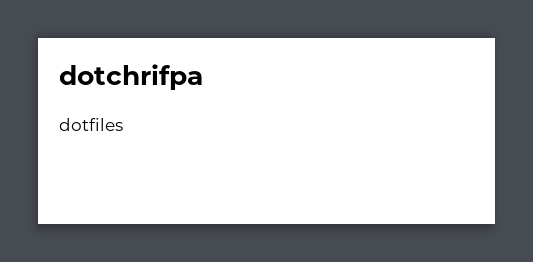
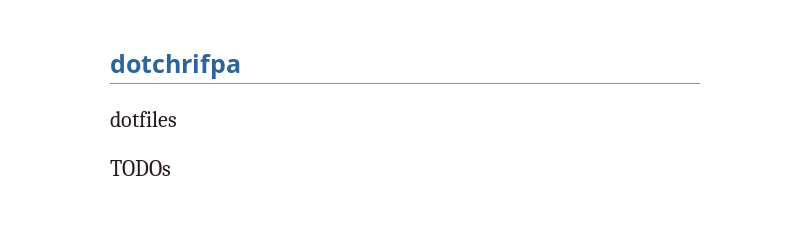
(123, 124) none -> [110,160,171,176] // TODOs

